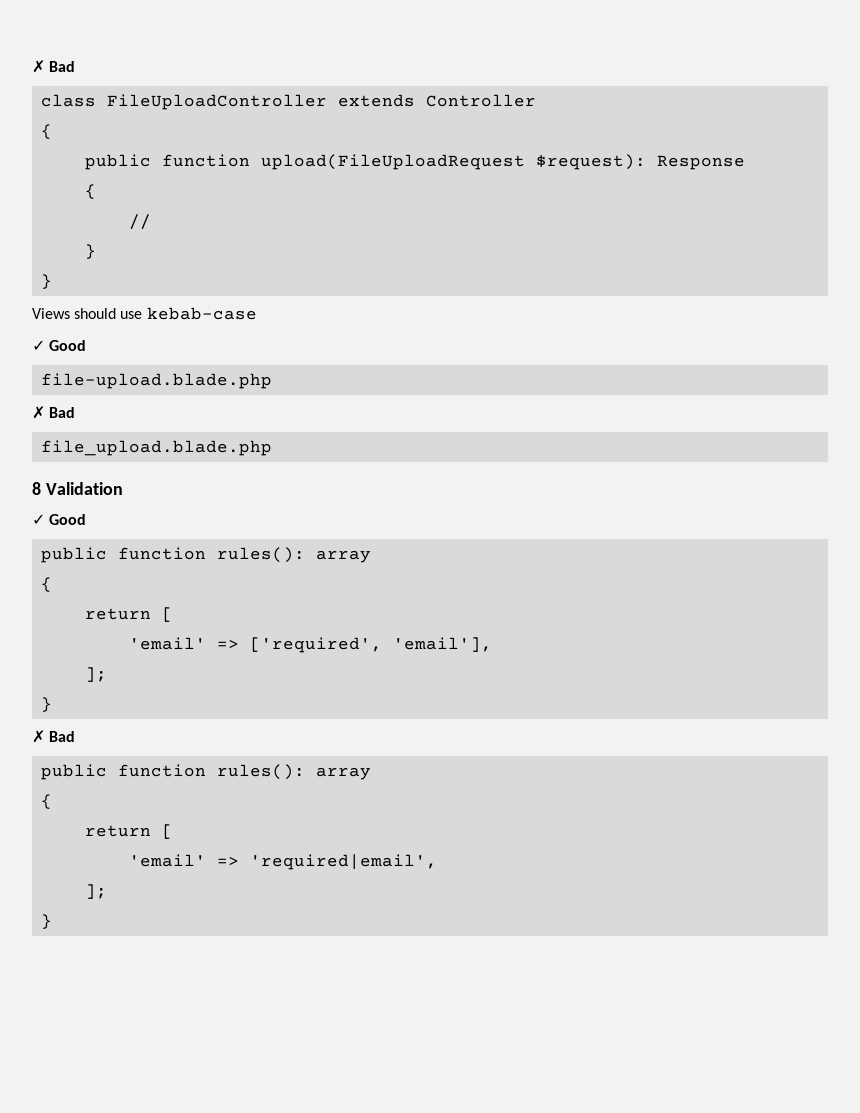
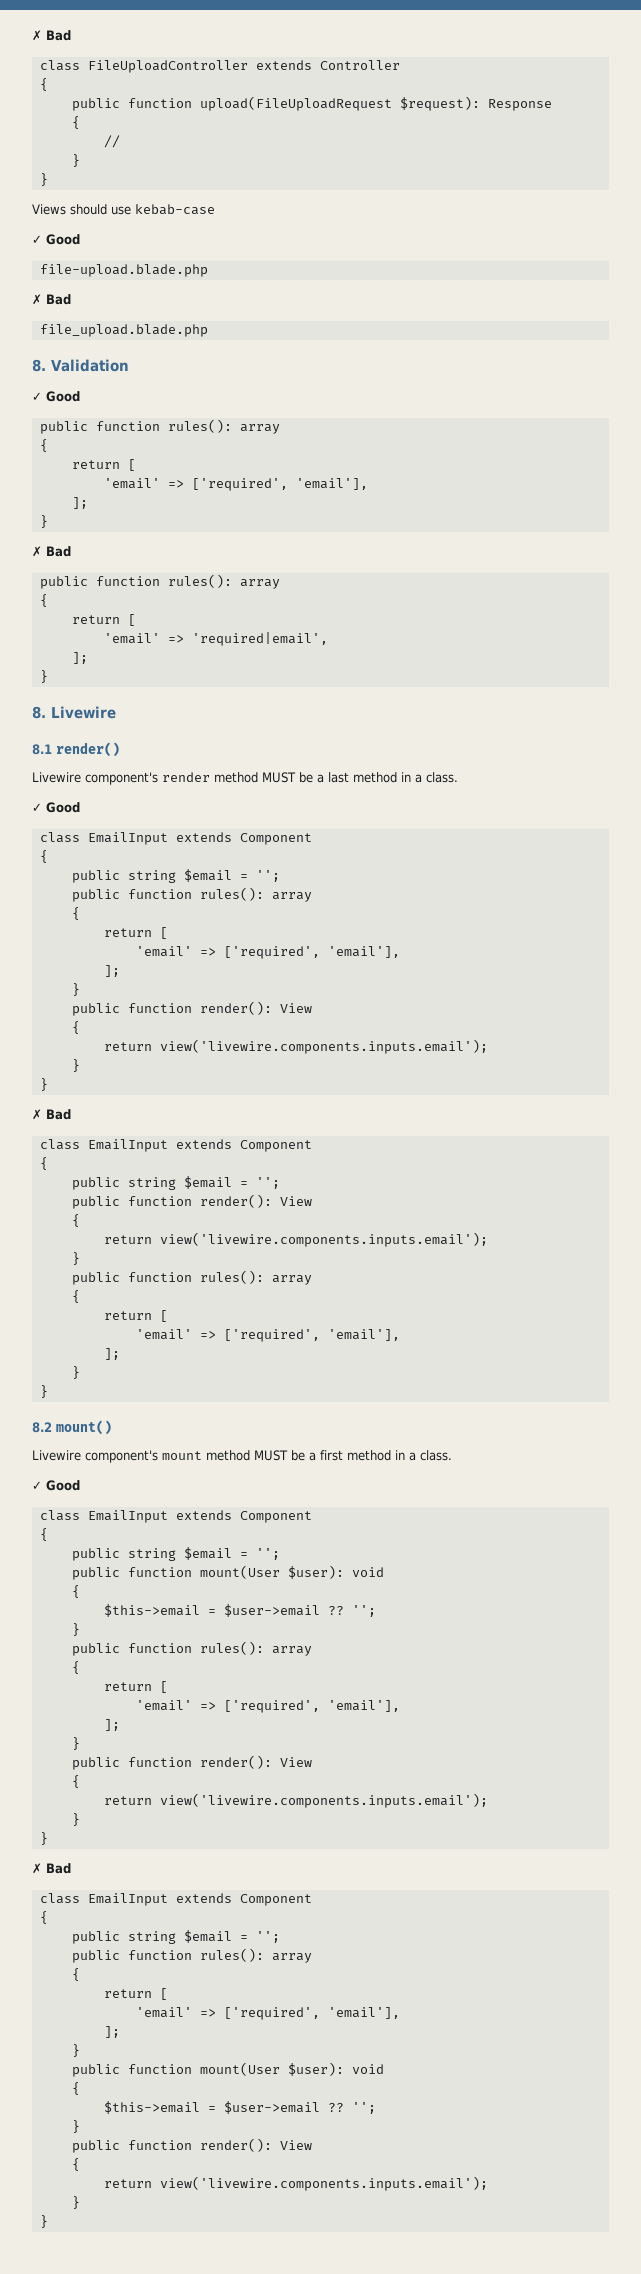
[32,482,41,495] 8 -> [32,359,46,372] 8.
(53, 921) none -> [32,706,116,719] [32,742,120,757] [32,772,458,785] [32,802,80,813] [39,832,312,845] [39,850,48,863] [71,869,280,883] [71,887,312,902] [71,907,80,920] [103,927,168,939] [135,946,400,959] [103,965,120,977] [71,983,80,996] [71,1001,312,1016] [71,1021,80,1034] [103,1039,488,1054] [71,1059,80,1072] [39,1078,48,1091] [32,1109,71,1120] [39,1139,312,1152] [39,1157,48,1170] [71,1176,280,1190] [71,1194,312,1209] [71,1214,80,1227] [103,1232,488,1247] [71,1252,80,1265] [71,1270,312,1285] [71,1290,80,1303] [103,1310,168,1322] [135,1329,400,1342] [103,1348,120,1360] [71,1366,80,1379] [39,1385,48,1398] [32,1420,112,1435] [32,1450,452,1463] [32,1480,80,1491] [39,1510,312,1523] [39,1528,48,1541] [71,1547,280,1561] [71,1565,384,1580] [71,1585,80,1598] [103,1604,376,1617] [71,1623,80,1636] [71,1641,312,1656] [71,1661,80,1674] [103,1681,168,1693] [135,1700,400,1713] [103,1719,120,1731] [71,1737,80,1750] [71,1755,312,1770] [71,1775,80,1788] [103,1793,488,1808] [71,1813,80,1826] [39,1832,48,1845] [32,1863,71,1874] [39,1893,312,1906] [39,1911,48,1924] [71,1930,280,1944] [71,1948,312,1963] [71,1968,80,1981] [103,1988,168,2000] [135,2007,400,2020] [103,2026,120,2038] [71,2044,80,2057] [71,2062,384,2077] [71,2082,80,2095] [103,2101,376,2114] [71,2120,80,2133] [71,2138,312,2153] [71,2158,80,2171] [103,2176,488,2191] [71,2196,80,2209] [39,2215,48,2228] // 8. Livewire // 8.1 render() // Livewire component's render method MUST be a last method in a class. // ✓ Good // class EmailInput extends Component // { // public string $email = ''; // public function rules(): array // { // return [ // 'email' => ['required', 'email'], // ]; // } // public function render(): View // { // return view('livewire.components.inputs.email'); // } // } // ✗ Bad // class EmailInput extends Component // { // public string $email = ''; // public function render(): View // { // return view('livewire.components.inputs.email'); // } // public function rules(): array // { // return [ // 'email' => ['required', 'email'], // ]; // } // } // 8.2 mount() // Livewire component's mount method MUST be a first method in a class. // ✓ Good // class EmailInput extends Component // { // public string $email = ''; // public function mount(User $user): void // { // $this->email = $user->email ?? ''; // } // public function rules(): array // { // return [ // 'email' => ['required', 'email'], // ]; // } // public function render(): View // { // return view('livewire.components.inputs.email'); // } // } // ✗ Bad // class EmailInput extends Component // { // public string $email = ''; // public function rules(): array // { // return [ // 'email' => ['required', 'email'], // ]; // } // public function mount(User $user): void // { // $this->email = $user->email ?? ''; // } // public function render(): View // { // return view('livewire.components.inputs.email'); // } // }

